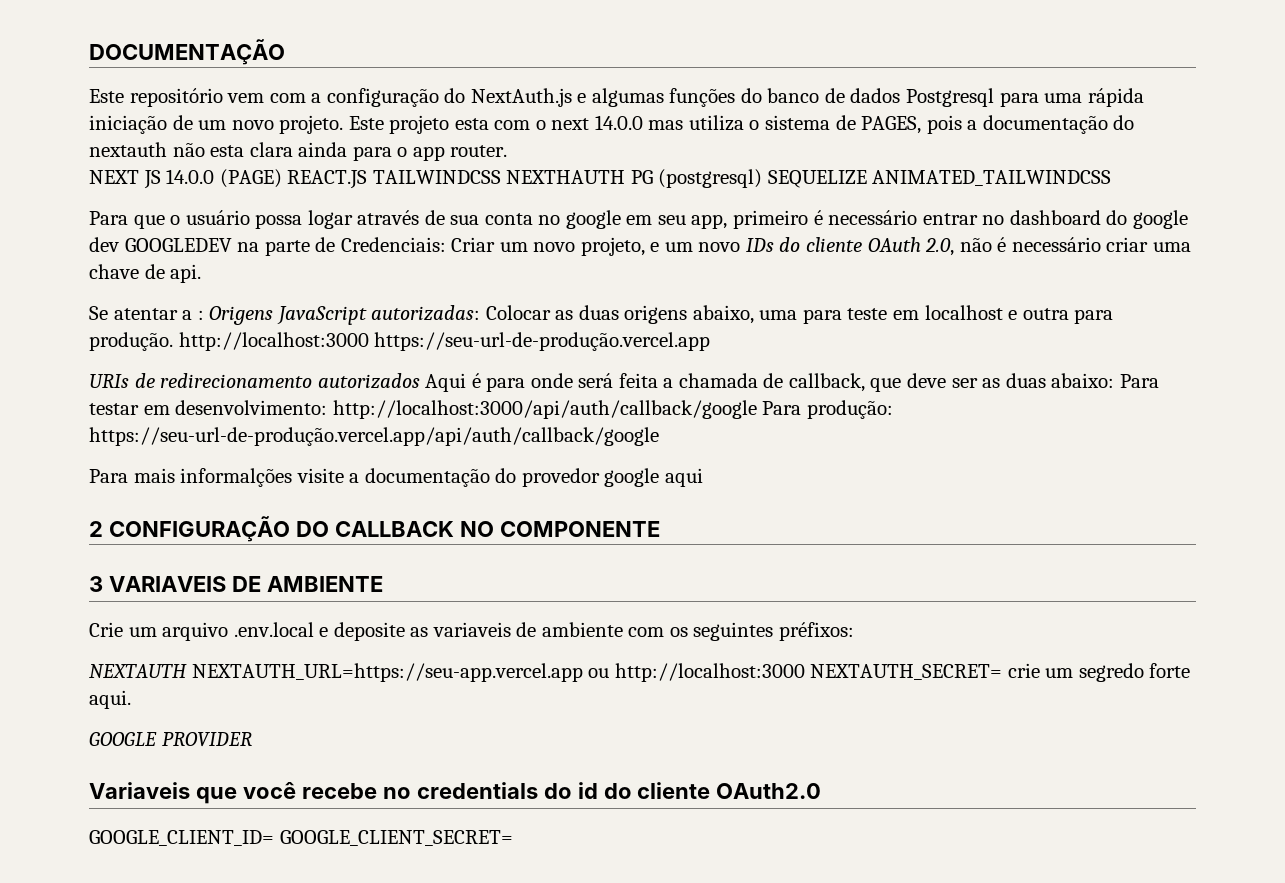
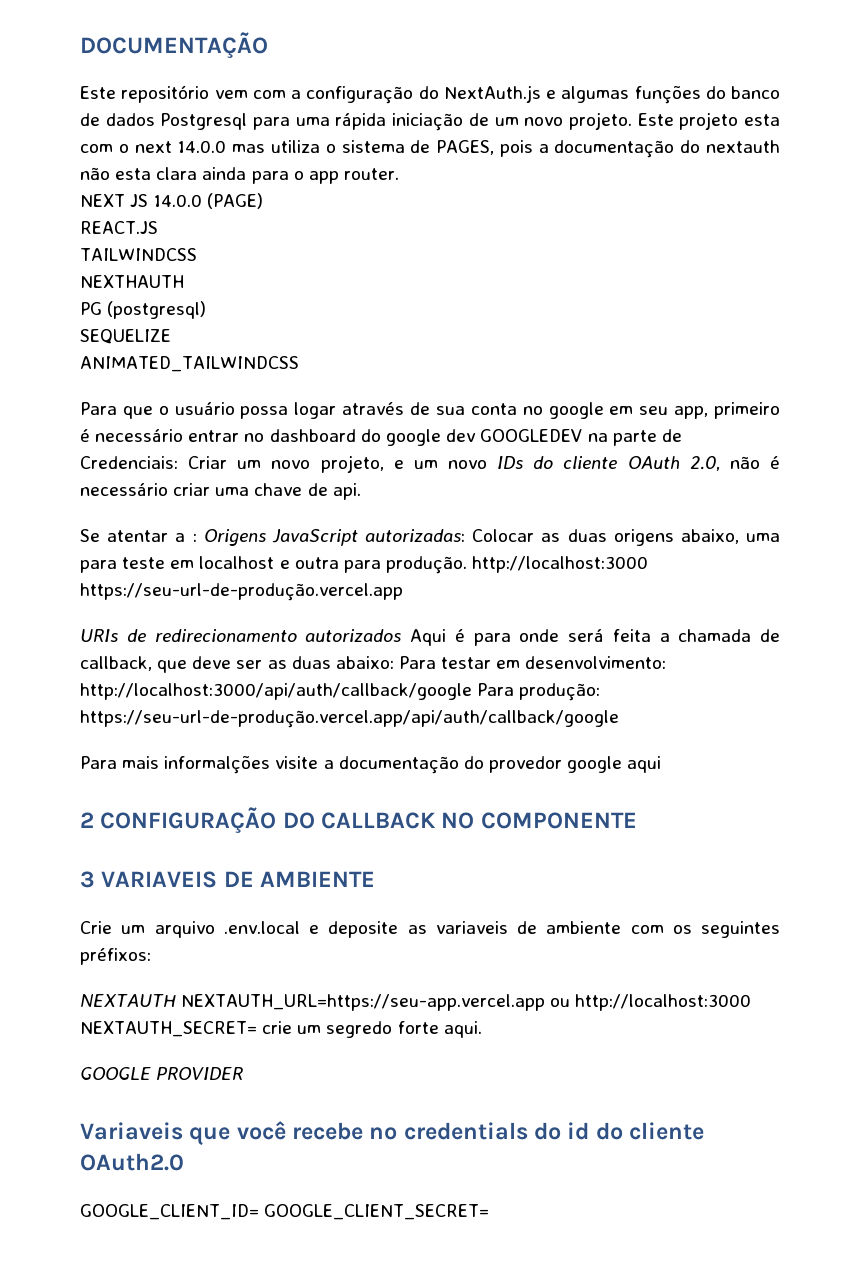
(282, 178) none -> (264, 201) //
(368, 179) none -> (158, 227) //
(501, 177) none -> (197, 254) //
(626, 177) none -> (184, 281) //
(763, 178) none -> (207, 310) //
(867, 179) none -> (171, 336) //

